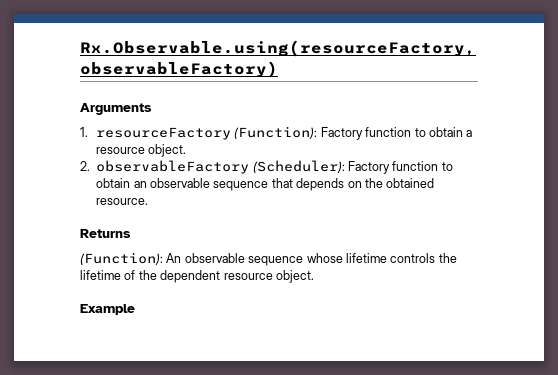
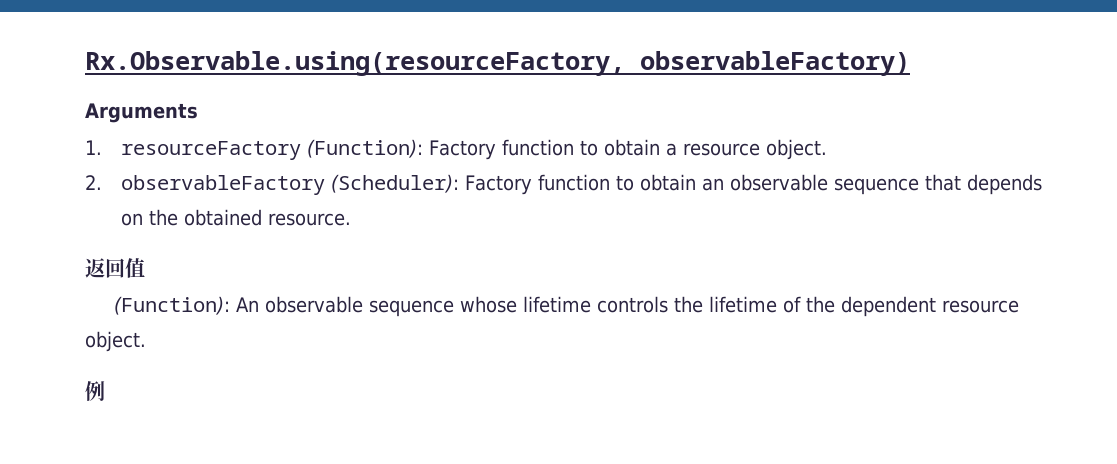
[80,229,131,238] Returns -> [85,258,145,278] 返回值
[80,304,135,315] Example -> [85,380,105,401] 例

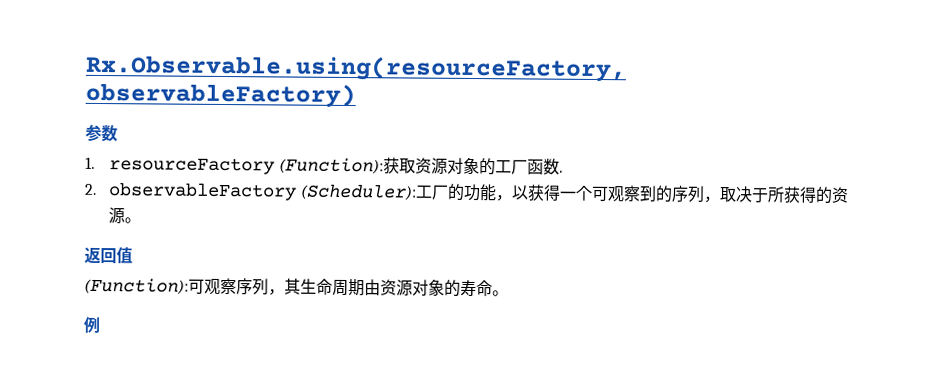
[85,103,198,123] Arguments -> [85,124,118,143] 参数
[428,139,827,160] [85,174,1042,195] [120,209,351,226] [85,258,145,278] [113,296,1019,317] [85,331,146,352] Factory function to obtain a resource object. // 2. observableFactory (Scheduler): Factory function to obtain an observable sequence that depends on the obtained resource. // 返回值 // (Function): An observable sequence whose lifetime controls the lifetime of the dependent resource object. -> [382,157,563,176] [84,182,849,204] [108,207,142,225] [84,246,133,265] [84,277,509,297] 获取资源对象的工厂函数. // 2. observableFactory (Scheduler):工厂的功能，以获得一个可观察到的序列，取决于所获得的资源。 // 返回值 // (Function):可观察序列，其生命周期由资源对象的寿命。

